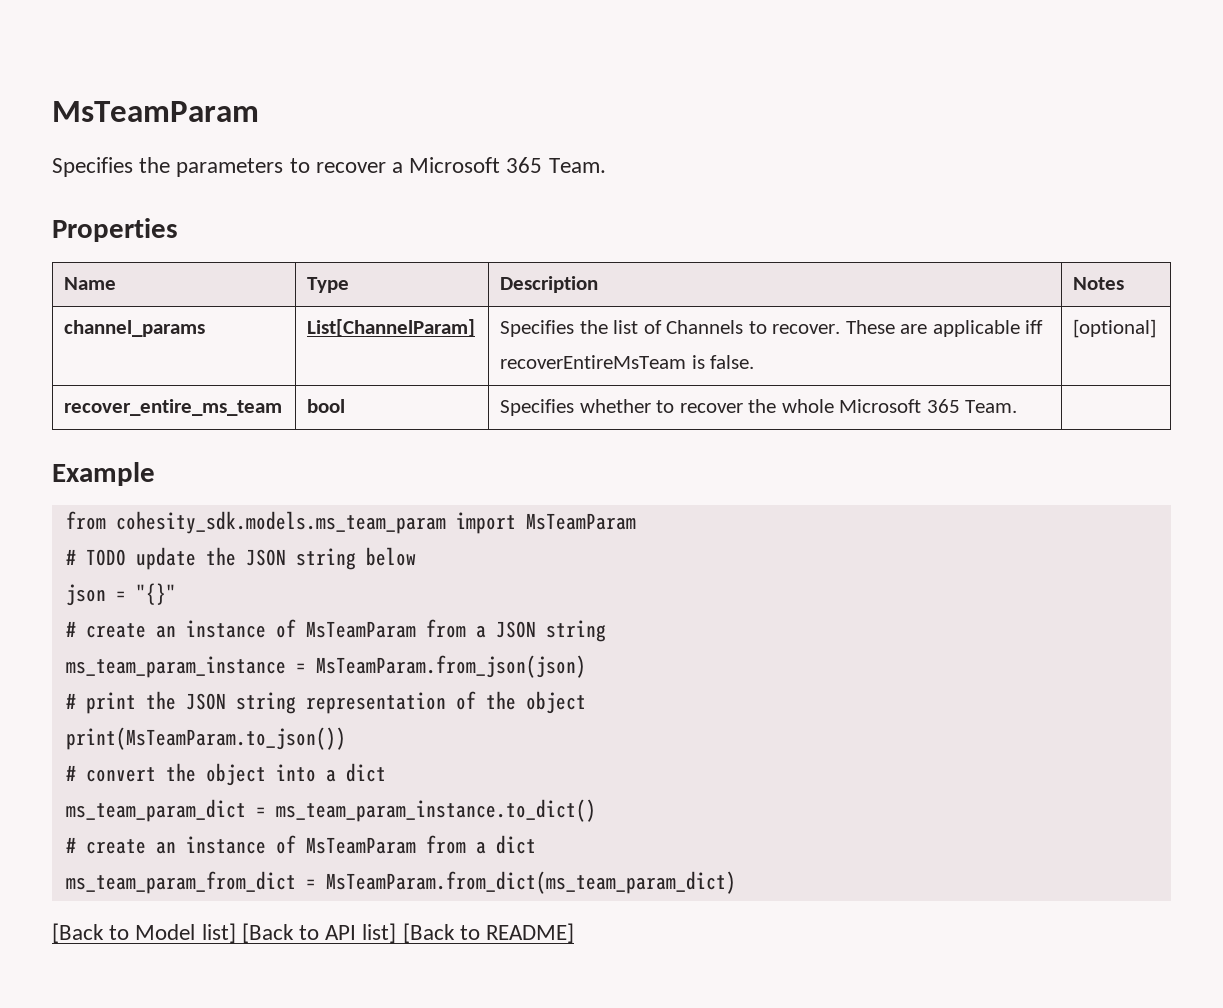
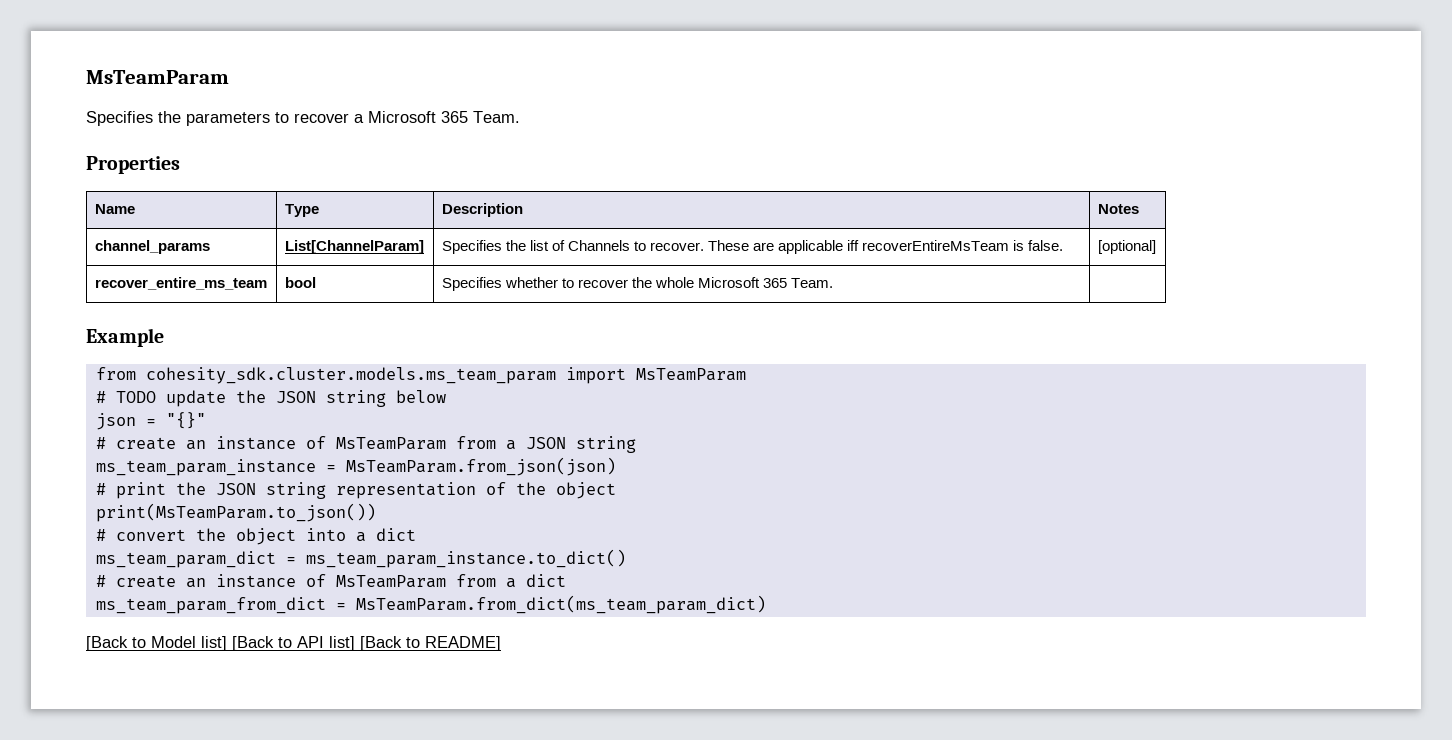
[115,511,446,534] cohesity_sdk.models.ms_team_param -> [145,367,556,384] cohesity_sdk.cluster.models.ms_team_param

